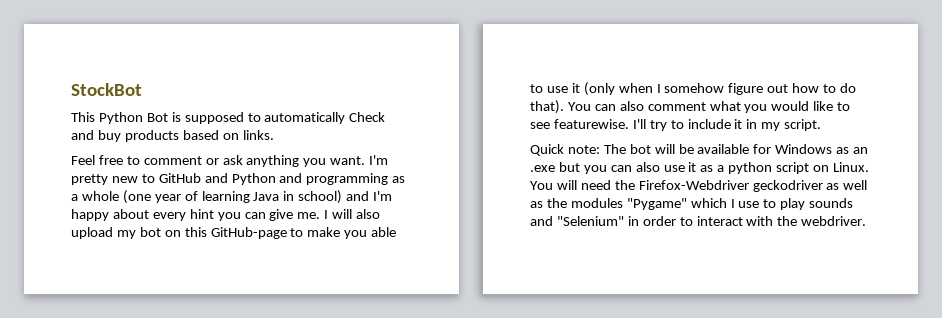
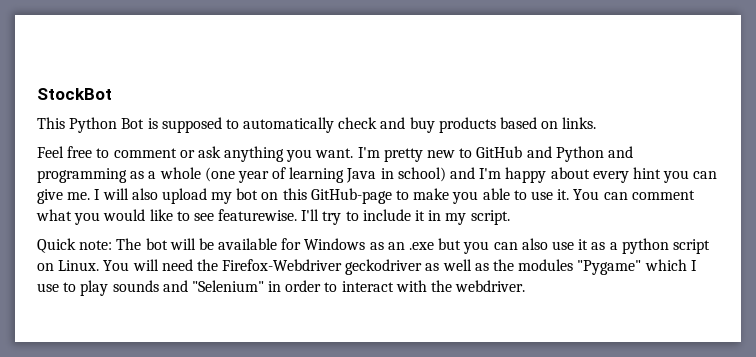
[349,112,386,122] Check -> [338,117,378,129] check
[571,82,857,96] [530,100,564,114] it (only when I somehow figure out how to do that). -> [557,189,570,200] it.
[619,101,644,111] also -> (628, 196) none

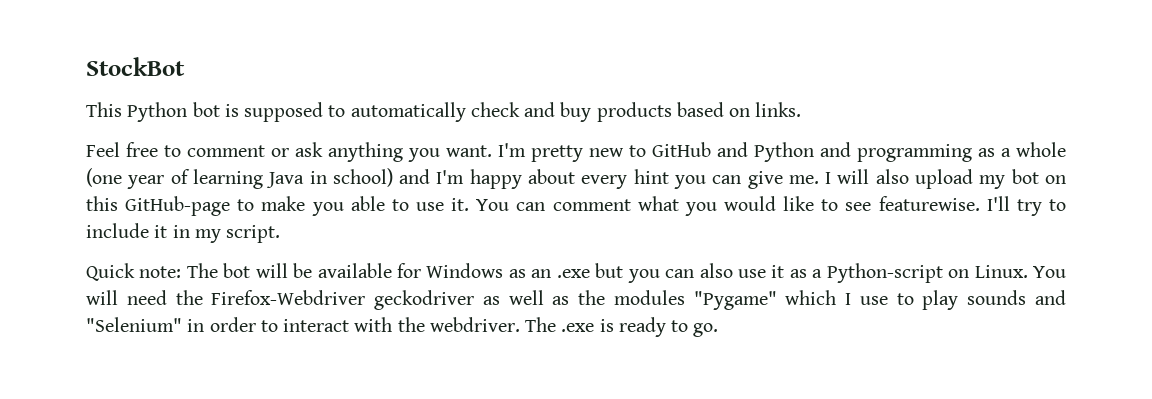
[121,118,145,129] Bot -> [192,102,220,117] bot
[621,238,710,254] python script -> [826,263,943,283] Python-script
(526, 286) none -> [525,317,719,337] The .exe is ready to go.

